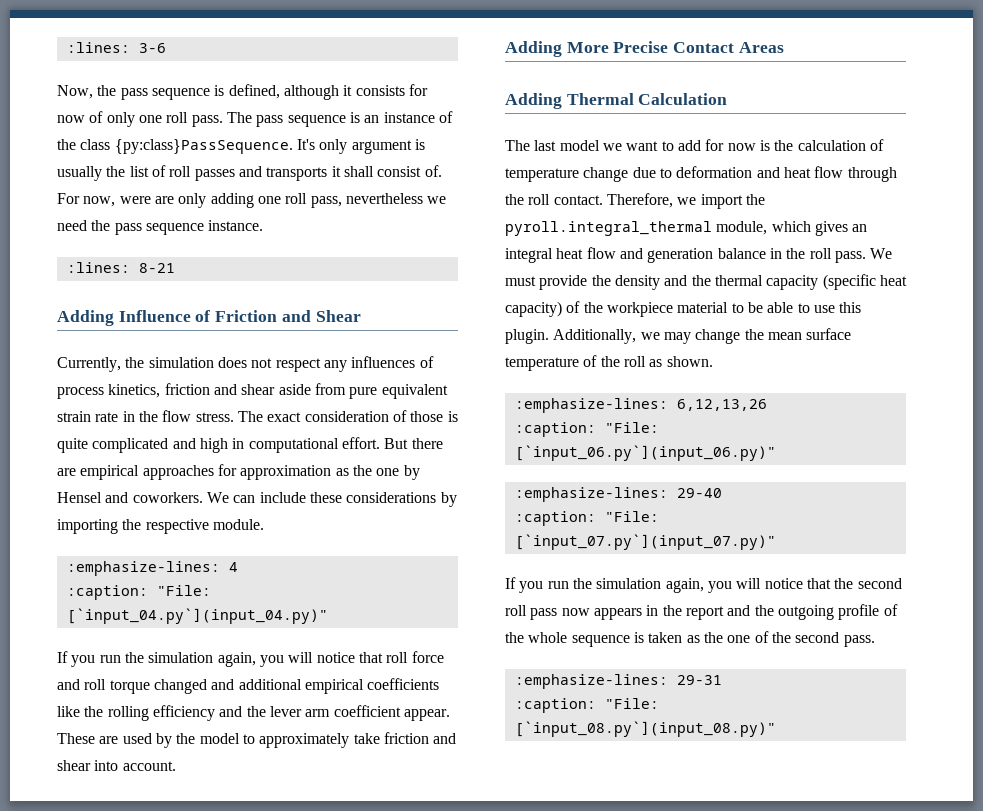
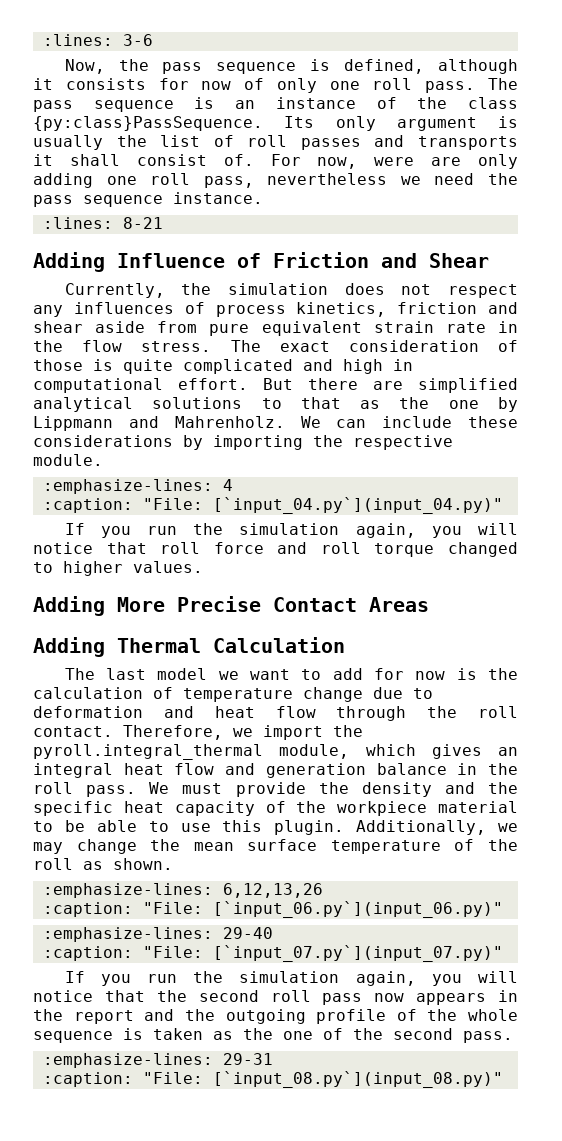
[296,139,315,150] It's -> [284,116,315,128] Its
[80,464,332,480] empirical approaches for approximation -> [418,378,518,393] [33,397,341,412] simplified analytical solutions to that
[57,492,203,503] Hensel and coworkers. -> [33,416,285,431] Lippmann and Mahrenholz.
[211,678,440,694] [57,705,450,721] [57,732,457,748] [57,760,176,771] and additional empirical coefficients like the rolling efficiency and the lever arm coefficient appear. These are used by the model to approximately take friction and shear into account. -> [33,561,203,576] to higher values.
[714,274,907,290] [505,301,562,317] thermal capacity (specific heat capacity) -> [33,801,255,816] specific heat capacity

